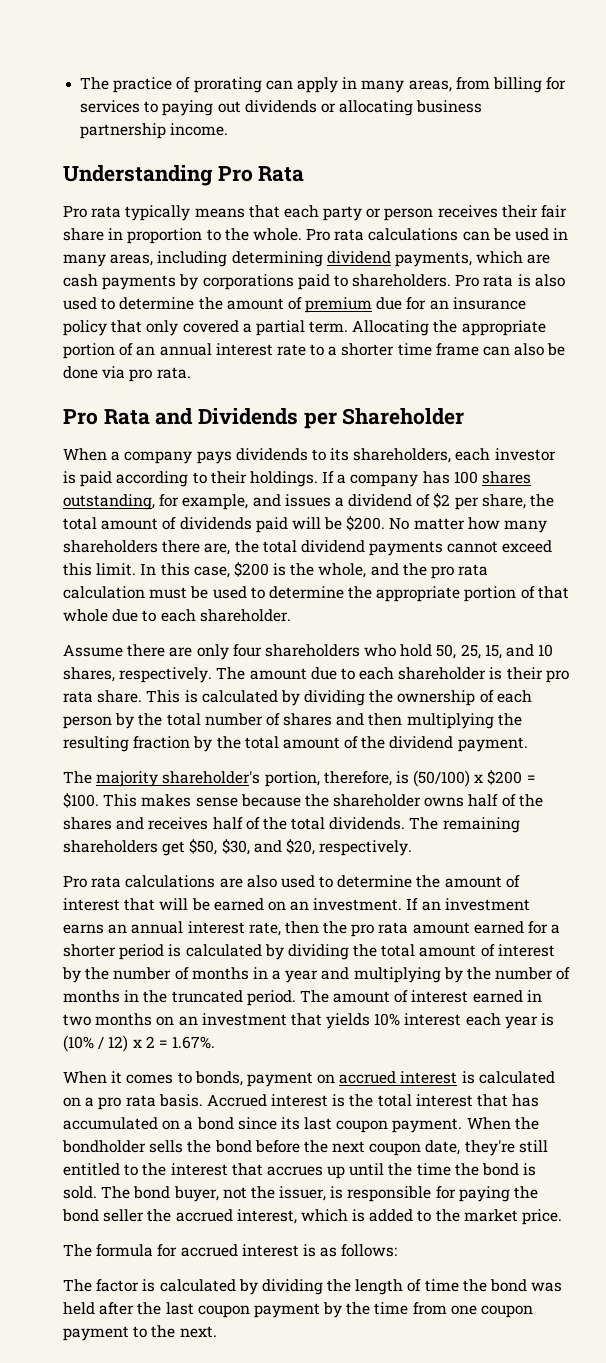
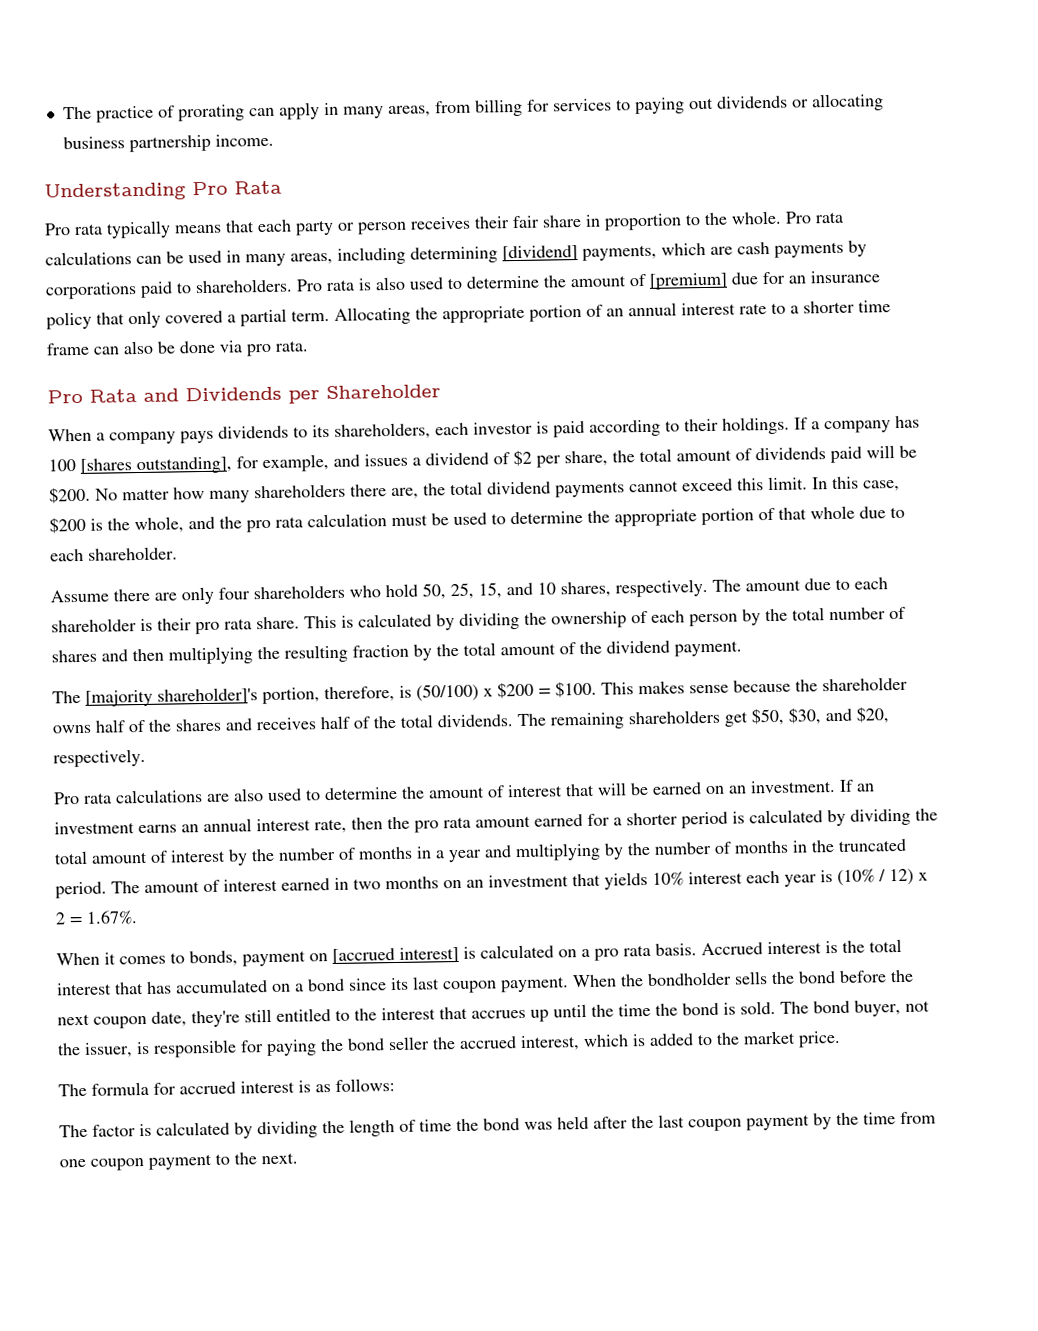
[326,251,391,264] dividend -> [502,245,578,262] [dividend]
[305,297,373,313] premium -> [649,272,728,290] [premium]
[482,471,532,484] [63,494,155,510] shares outstanding, -> [80,456,232,475] [shares outstanding],
[96,771,261,787] majority shareholder's -> [85,687,258,707] [majority shareholder]'s
[339,1071,458,1084] accrued interest -> [332,946,459,964] [accrued interest]

